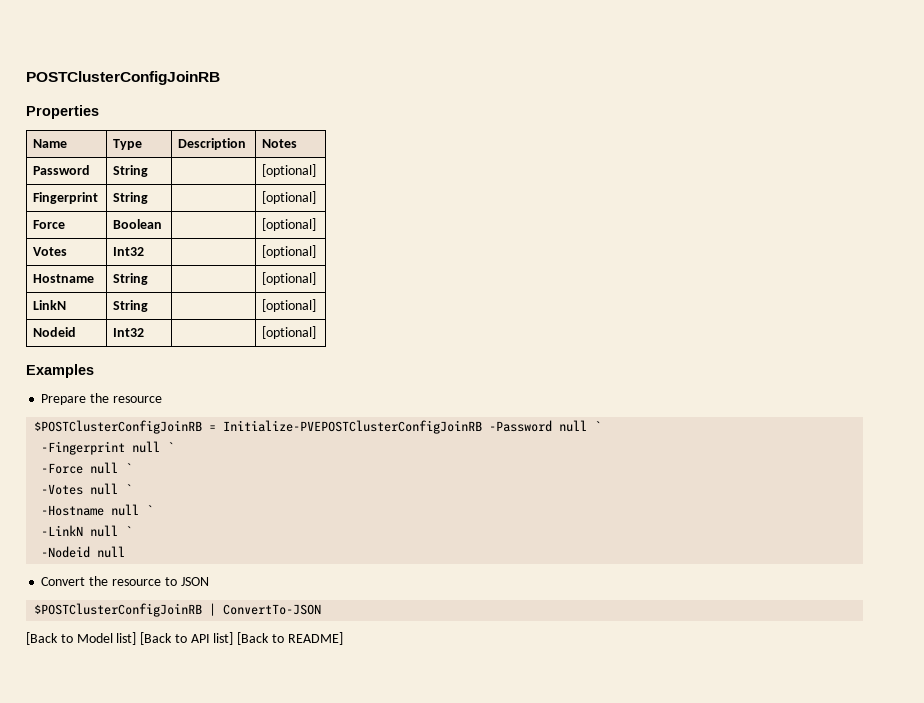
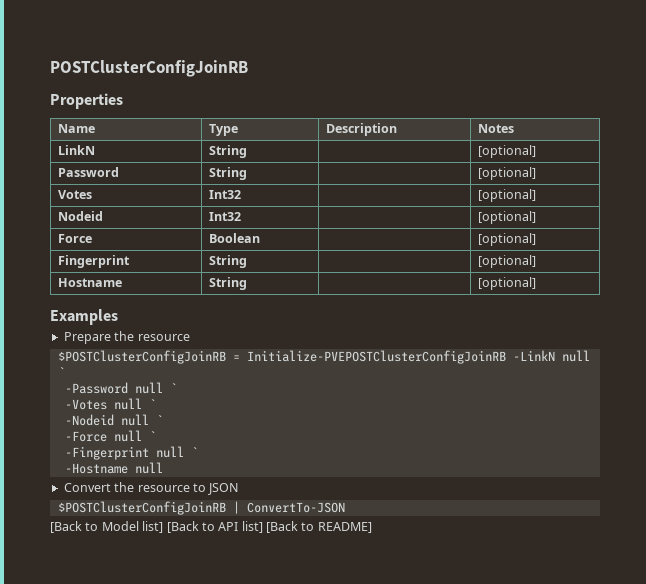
(298, 143) none -> [57,145,95,155] [208,145,247,158] [477,145,536,158] // LinkN | String | | [optional]
[33,192,99,204] [113,192,149,204] [262,191,317,204] [33,220,66,229] [113,219,163,229] [262,218,317,231] [33,247,68,256] [113,247,145,256] [262,245,317,258] [33,274,95,283] [113,273,149,285] [262,272,317,285] [33,300,67,310] [113,300,149,312] [262,299,317,312] [33,327,77,337] [113,328,145,337] Fingerprint | String | | [optional] // Force | Boolean | | [optional] // Votes | Int32 | | [optional] // Hostname | String | | [optional] // LinkN | String | | [optional] // Nodeid | Int32 -> [57,190,92,199] [208,190,241,199] [477,189,536,202] [57,211,103,221] [208,212,241,221] [477,211,536,224] [57,234,92,243] [208,233,260,243] [477,233,536,246] [57,255,130,268] [208,255,247,268] [477,255,536,268] [57,278,122,287] [208,277,247,290] Votes | Int32 | | [optional] // Nodeid | Int32 | | [optional] // Force | Boolean | | [optional] // Fingerprint | String | | [optional] // Hostname | String
(483, 427) none -> [512,350,590,362] [57,367,65,377] -LinkN null ` //
[41,441,175,455] [41,462,133,474] [41,483,133,495] [41,504,154,516] [41,525,133,537] [41,546,91,558] -Fingerprint null ` // -Force null ` // -Votes null ` // -Hostname null ` // -LinkN null ` // -Nodeid -> [64,398,156,410] [64,414,163,426] [64,430,156,442] [64,446,198,460] [64,463,128,474] -Votes null ` // -Nodeid null ` // -Force null ` // -Fingerprint null ` // -Hostname

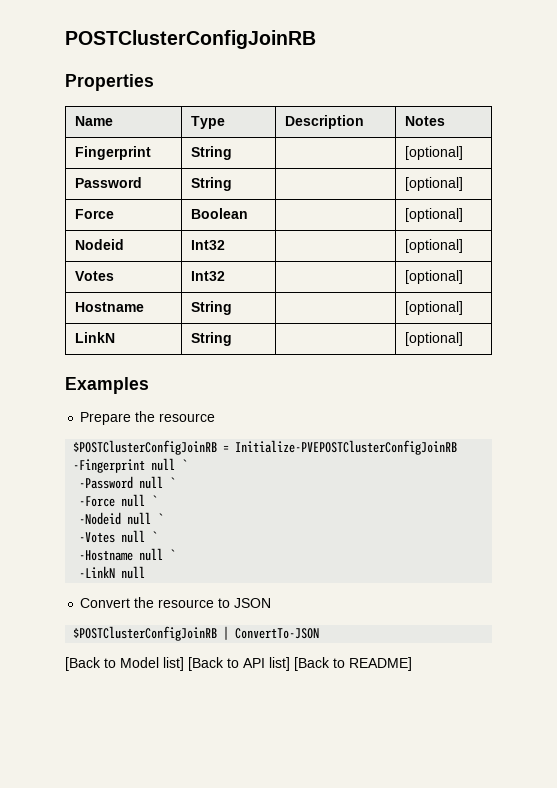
[57,145,95,155] LinkN -> [75,146,152,160] Fingerprint
[57,190,92,199] [208,190,241,199] Votes | Int32 -> [75,209,115,219] [191,208,249,219] Force | Boolean
[57,234,92,243] [208,233,260,243] [477,233,536,246] [57,255,130,268] [208,255,247,268] [477,255,536,268] [57,278,122,287] Force | Boolean | | [optional] // Fingerprint | String | | [optional] // Hostname -> [75,271,115,281] [191,271,226,281] [405,270,464,284] [75,302,145,312] [191,301,233,315] [405,301,464,315] [75,332,116,343] Votes | Int32 | | [optional] // Hostname | String | | [optional] // LinkN
[512,350,555,361] -LinkN -> [73,459,146,473] -Fingerprint
[64,399,107,410] -Votes -> [79,496,116,507] -Force
[64,430,156,442] [64,446,149,460] -Force null ` // -Fingerprint -> [79,532,116,543] -Votes
(163, 468) none -> [169,549,176,560] [79,566,146,579] ` // -LinkN null

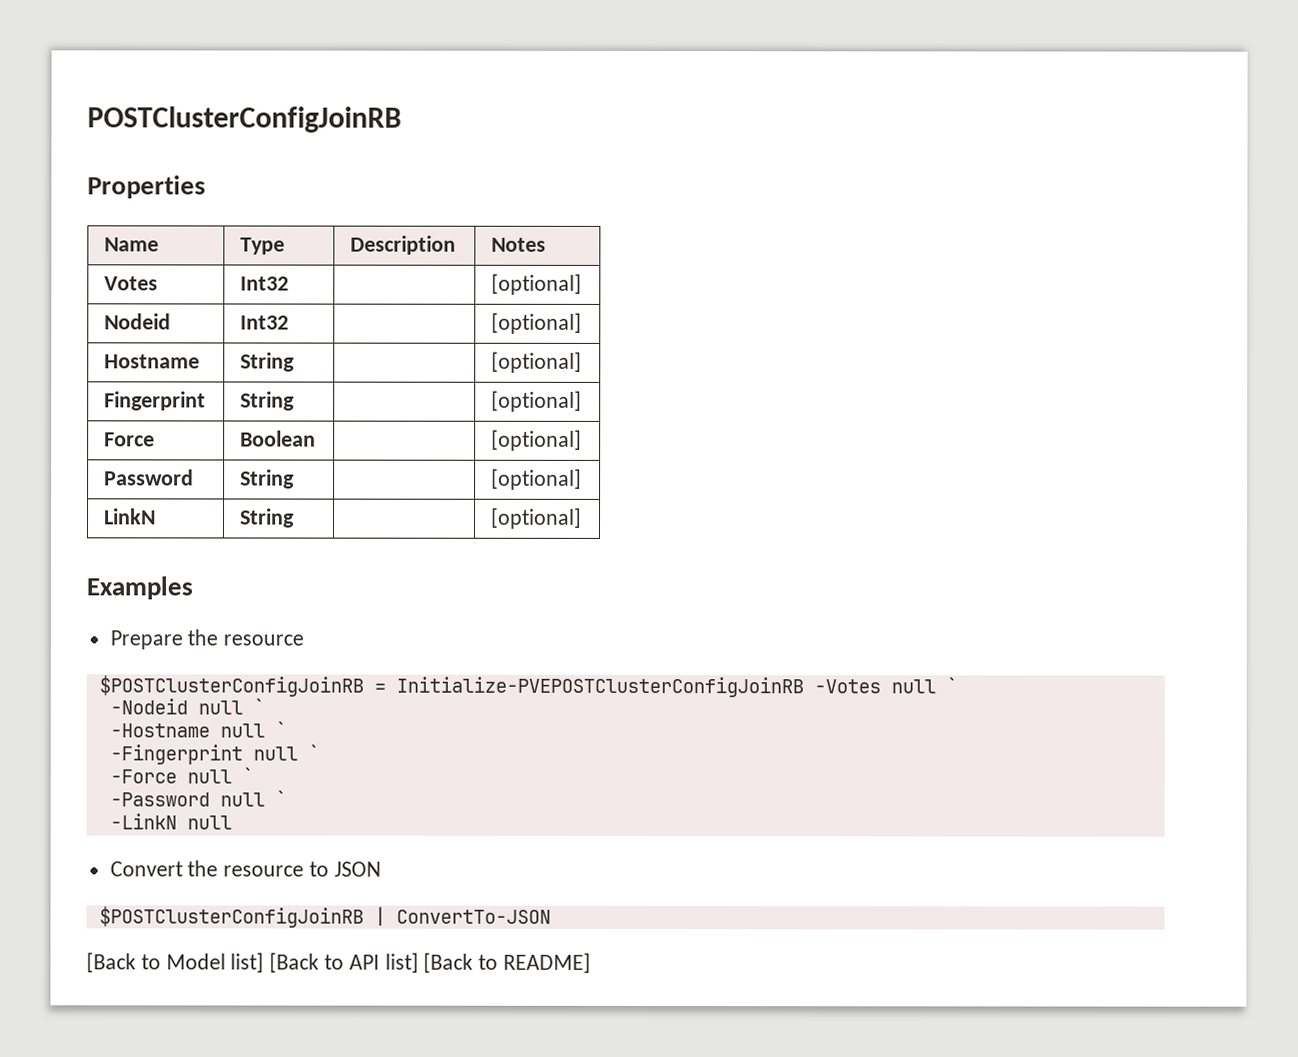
[75,146,152,160] [191,146,233,160] [405,146,464,160] [75,177,143,188] Fingerprint | String | | [optional] // Password -> [104,276,159,291] [240,276,290,291] [491,273,583,295] [104,313,172,330] [240,315,290,330] [491,312,583,334] [104,354,201,369] [240,352,296,372] [491,351,583,373] [104,391,207,411] Votes | Int32 | | [optional] // Nodeid | Int32 | | [optional] // Hostname | String | | [optional] // Fingerprint
[75,239,125,250] [191,240,226,250] [405,239,464,253] [75,271,115,281] [191,271,226,281] [405,270,464,284] [75,302,145,312] Nodeid | Int32 | | [optional] // Votes | Int32 | | [optional] // Hostname -> [104,469,195,486] Password
[73,458,188,473] [79,476,134,489] -Fingerprint null ` // -Password -> [813,677,958,694] [109,698,265,715] [109,721,287,738] [109,744,243,765] -Votes null ` // -Nodeid null ` // -Hostname null ` // -Fingerprint
[79,512,164,525] [79,530,158,543] [79,550,134,561] -Nodeid null ` // -Votes null ` // -Hostname -> [109,792,210,807] -Password

